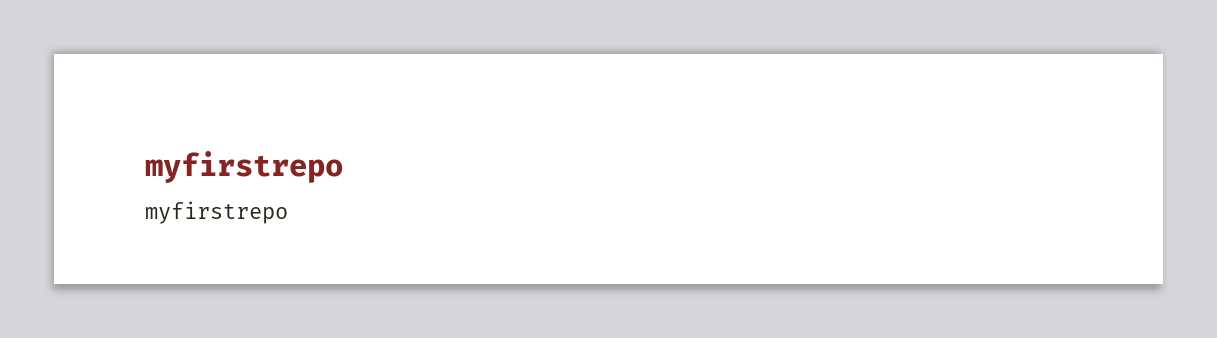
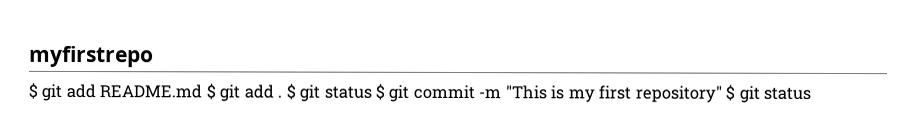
[145,201,288,224] myfirstrepo -> [28,82,812,103] $ git add README.md $ git add . $ git status $ git commit -m "This is my first repository" $ git status

